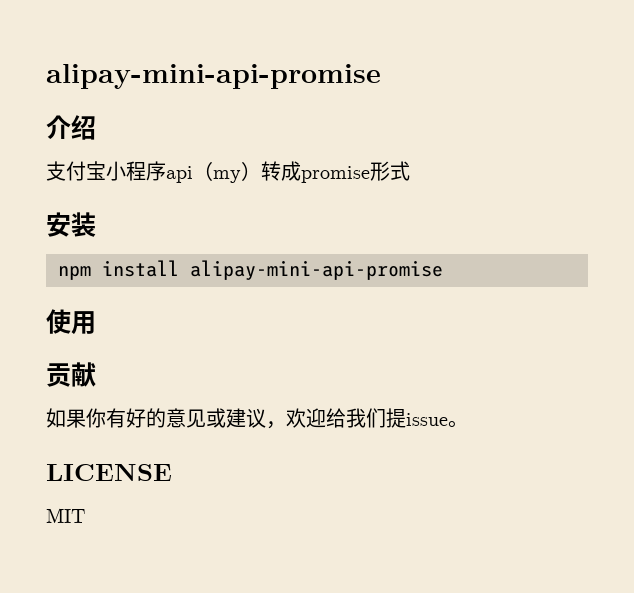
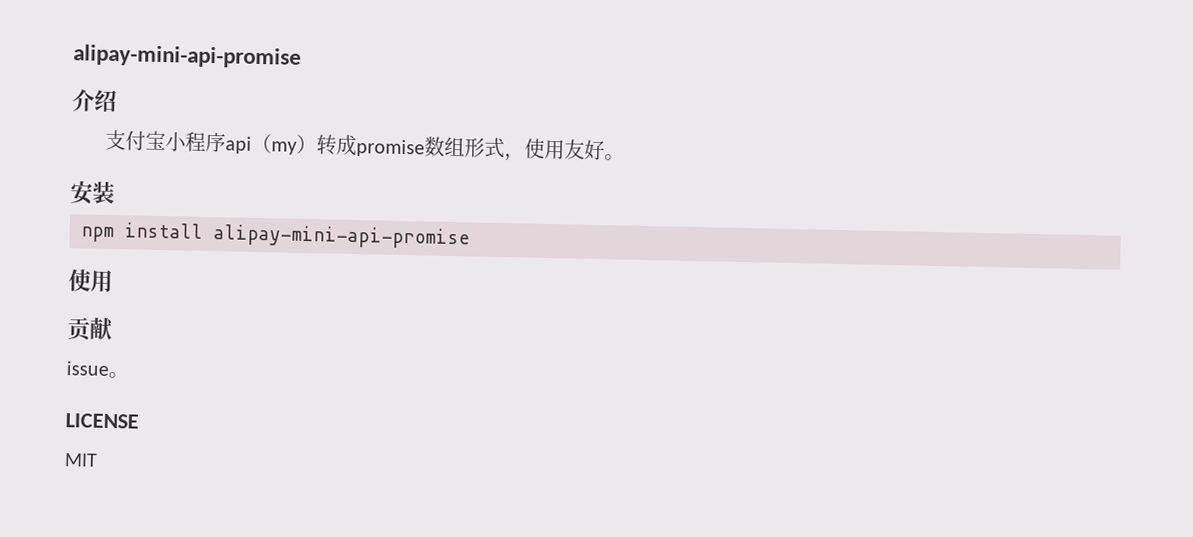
(370, 174) none -> [423,136,465,157] 数组
(410, 171) none -> [503,138,625,162] ，使用友好。
[46,408,406,429] 如果你有好的意见或建议，欢迎给我们提 -> (114, 329) none

